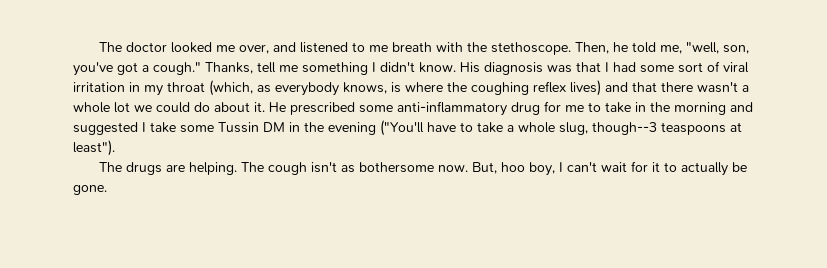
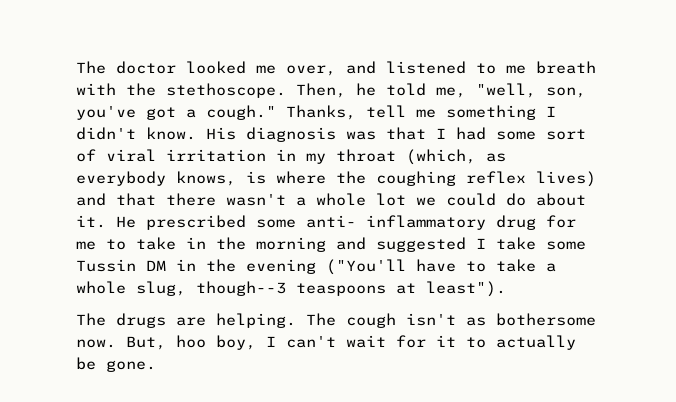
[397,101,507,116] anti-inflammatory -> [306,215,486,230] anti- inflammatory

